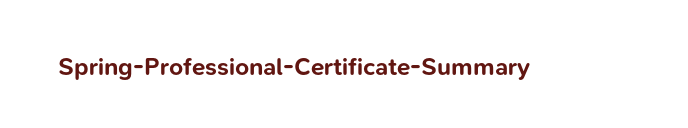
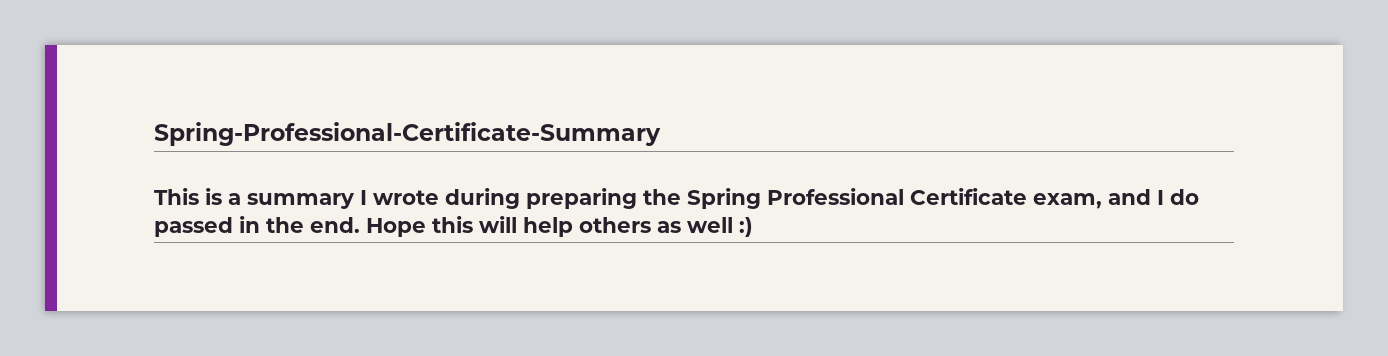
(530, 68) none -> [154,188,1199,209] [154,216,753,237] // This is a summary I wrote during preparing the Spring Professional Certificate exam, and I do passed in the end. Hope this will help others as well :)

